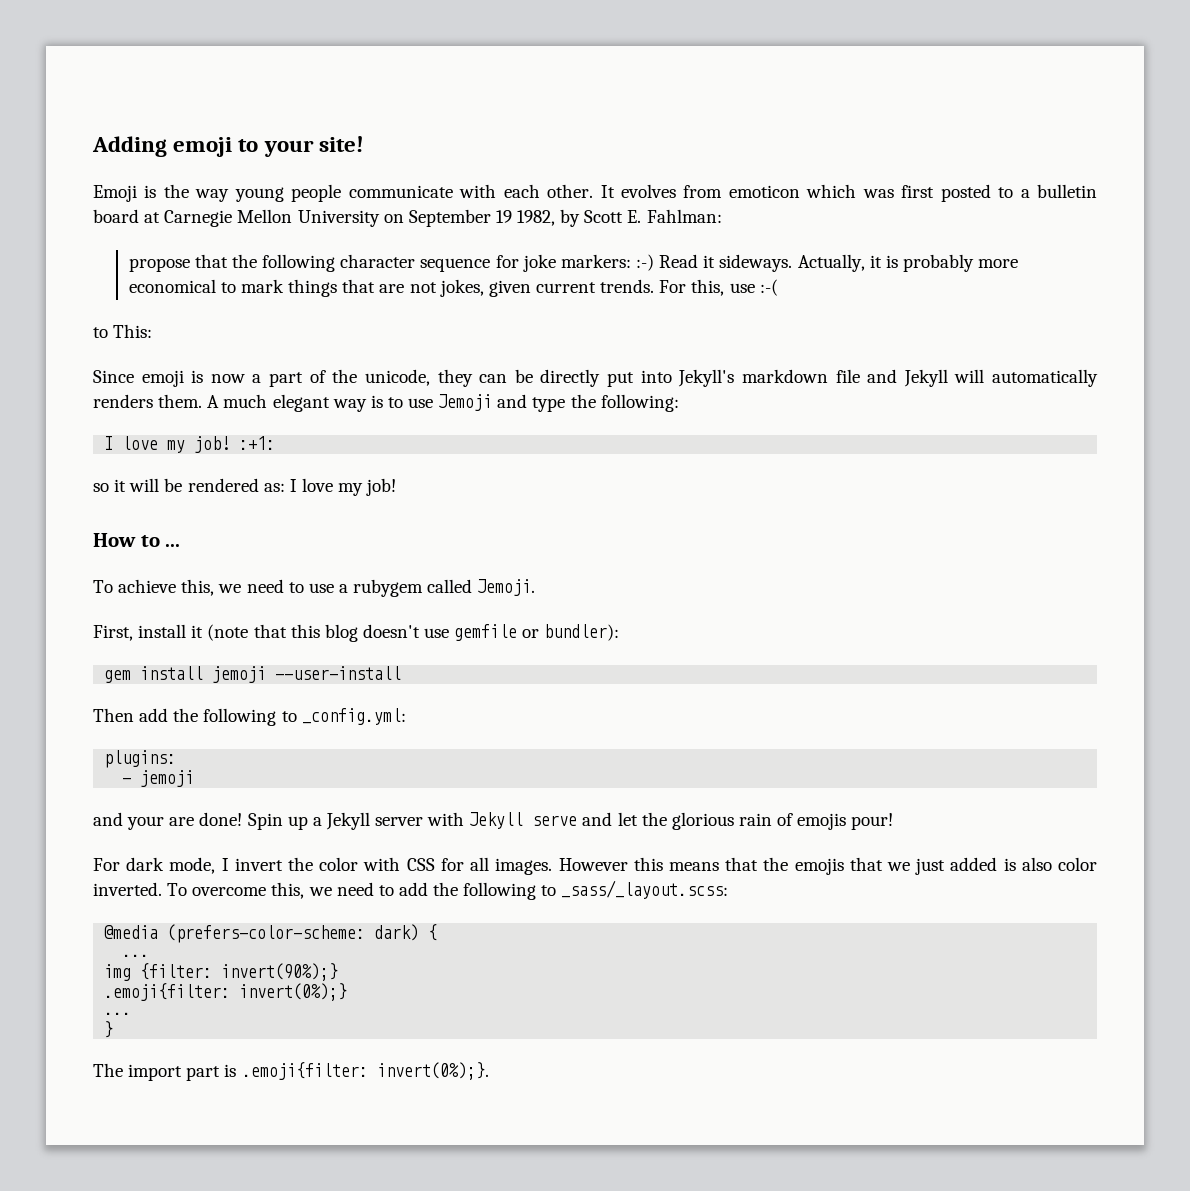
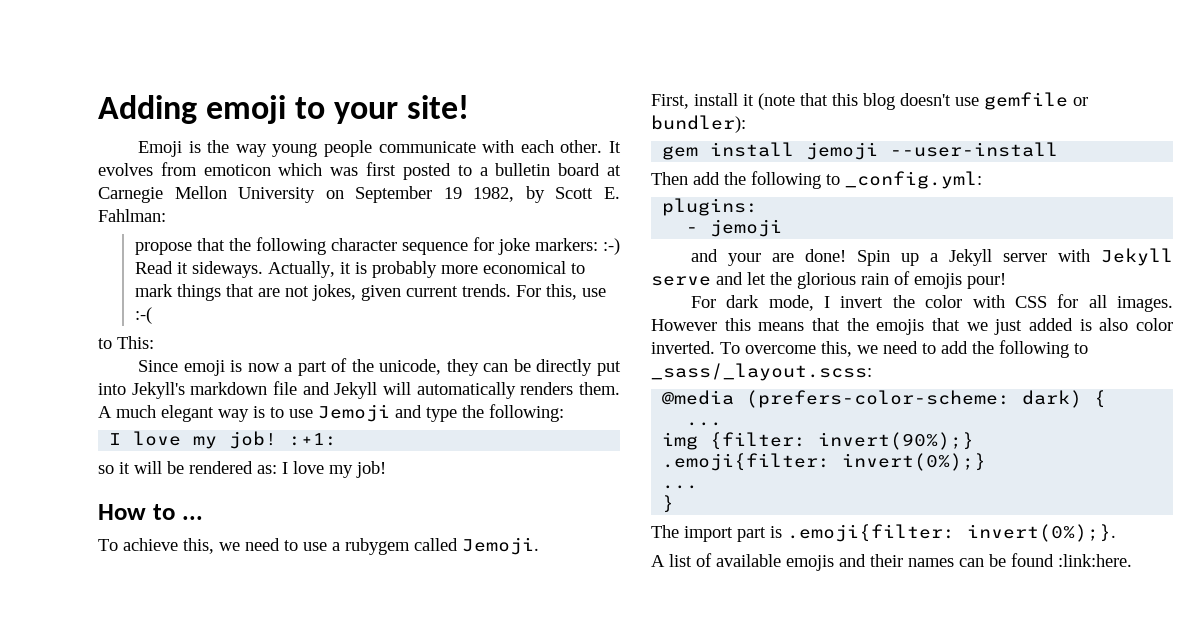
(489, 1071) none -> [651,553,1132,571] // A list of available emojis and their names can be found :link:here.

